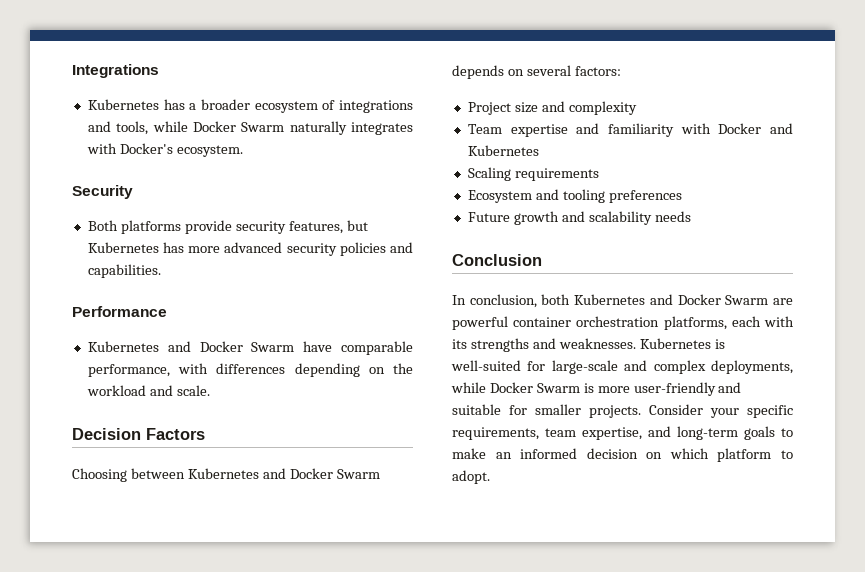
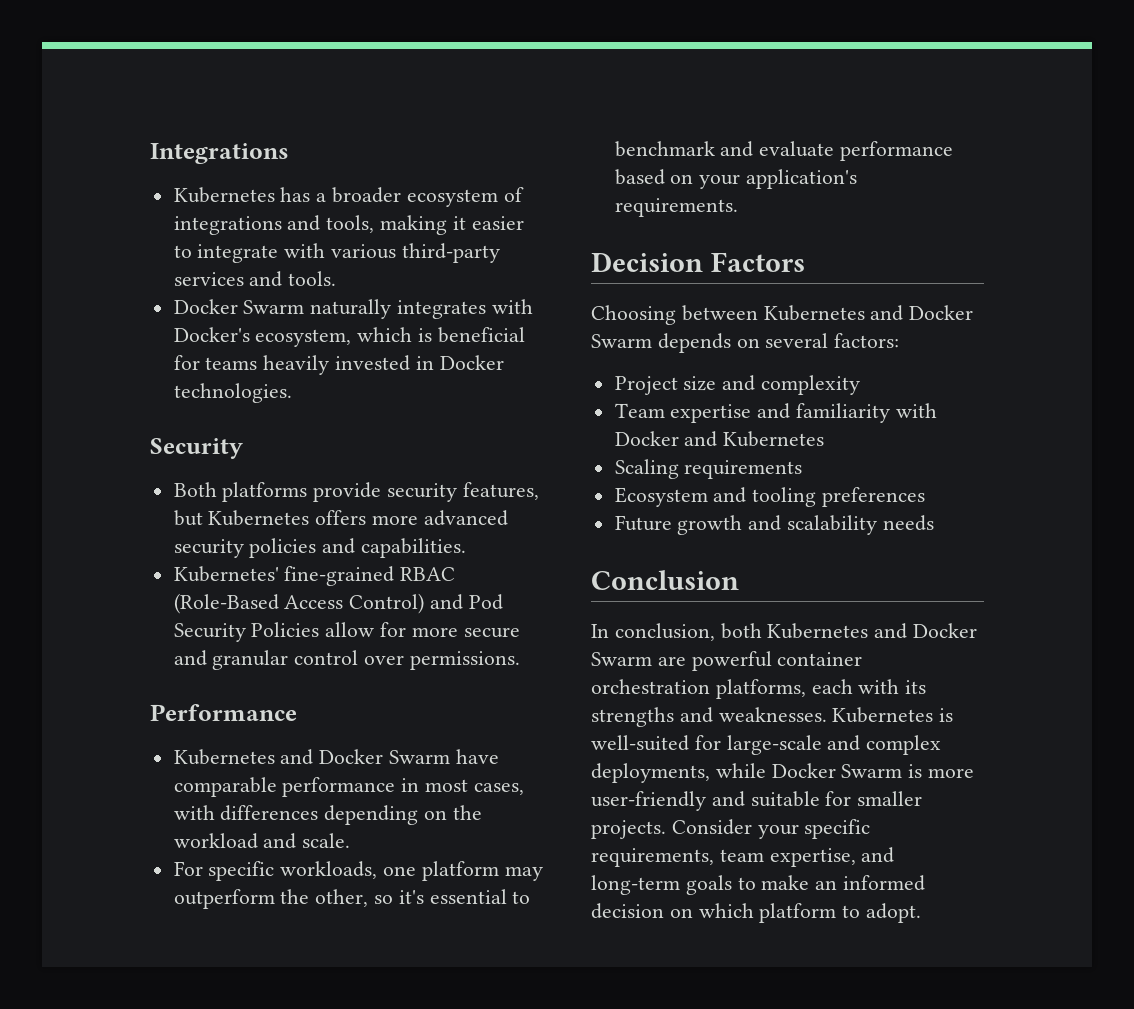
[152,121,188,132] while -> [380,215,524,235] [173,243,500,263] [173,271,337,287] making it easier to integrate with various third-party services and tools. //
[176,145,243,157] ecosystem. -> [255,327,525,347] [173,355,504,375] [173,383,292,403] ecosystem, which is beneficial for teams heavily invested in Docker technologies.
[163,242,185,253] has -> [315,510,367,525] offers
(161, 271) none -> [173,566,456,586] [173,593,503,614] [173,622,520,642] [173,650,520,670] // Kubernetes' fine-grained RBAC (Role-Based Access Control) and Pod Security Policies allow for more secure and granular control over permissions.
[87,364,170,377] performance, -> [282,777,524,797] performance in most cases,
(210, 390) none -> [173,861,543,881] [173,889,531,909] [614,141,954,161] [614,169,858,189] [614,198,738,217] // For specific workloads, one platform may outperform the other, so it's essential to benchmark and evaluate performance based on your application's requirements.

